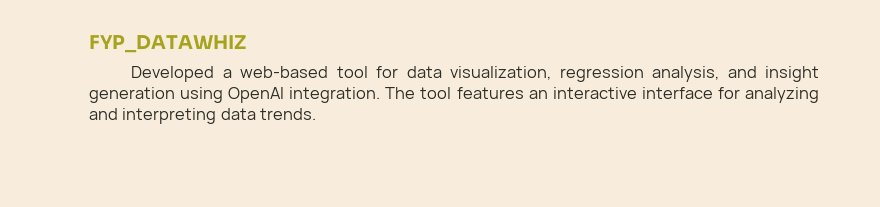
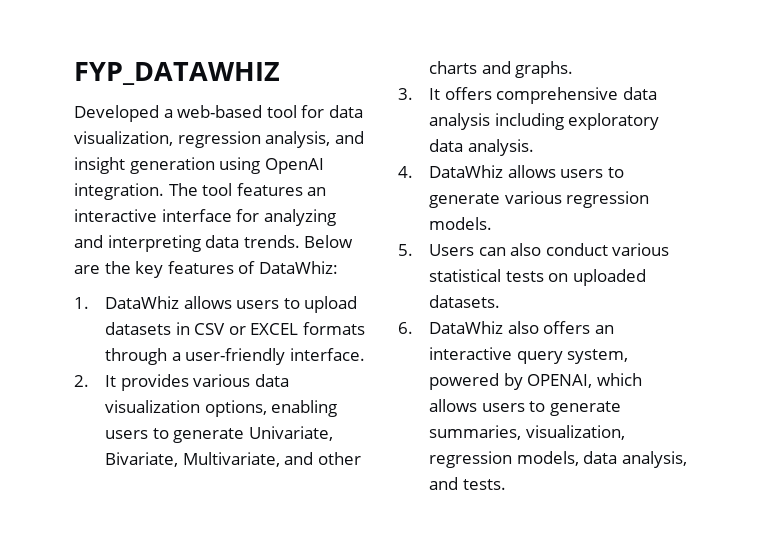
(317, 114) none -> [304,235,354,248] [74,261,338,278] [74,296,358,313] [104,322,365,335] [104,348,365,365] [74,374,289,391] [104,400,338,417] [104,426,333,443] [104,452,361,467] [428,61,574,78] [398,87,657,104] [428,113,660,130] [428,139,534,156] [398,165,624,178] [428,191,650,208] [428,217,492,230] [398,243,670,256] [428,269,646,286] [428,295,500,308] [398,321,614,334] [428,347,629,364] [428,373,642,390] [428,399,621,416] [428,425,625,440] [428,451,687,468] [428,477,506,490] Below are the key features of DataWhiz: // 1. DataWhiz allows users to upload datasets in CSV or EXCEL formats through a user-friendly interface. // 2. It provides various data visualization options, enabling users to generate Univariate, Bivariate, Multivariate, and other charts and graphs. // 3. It offers comprehensive data analysis including exploratory data analysis. // 4. DataWhiz allows users to generate various regression models. // 5. Users can also conduct various statistical tests on uploaded datasets. // 6. DataWhiz also offers an interactive query system, powered by OPENAI, which allows users to generate summaries, visualization, regression models, data analysis, and tests.

